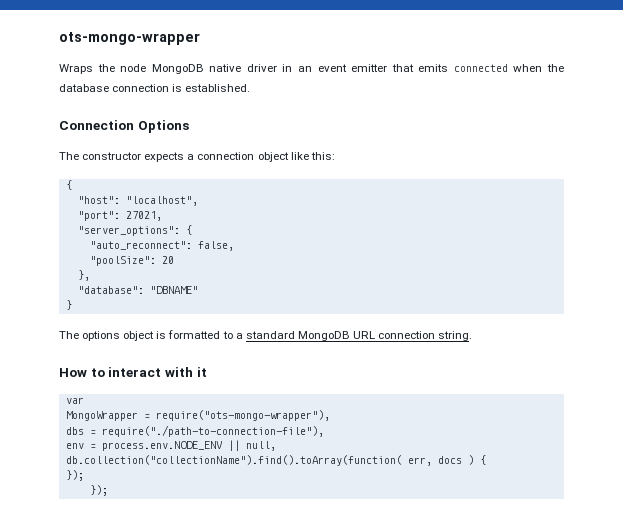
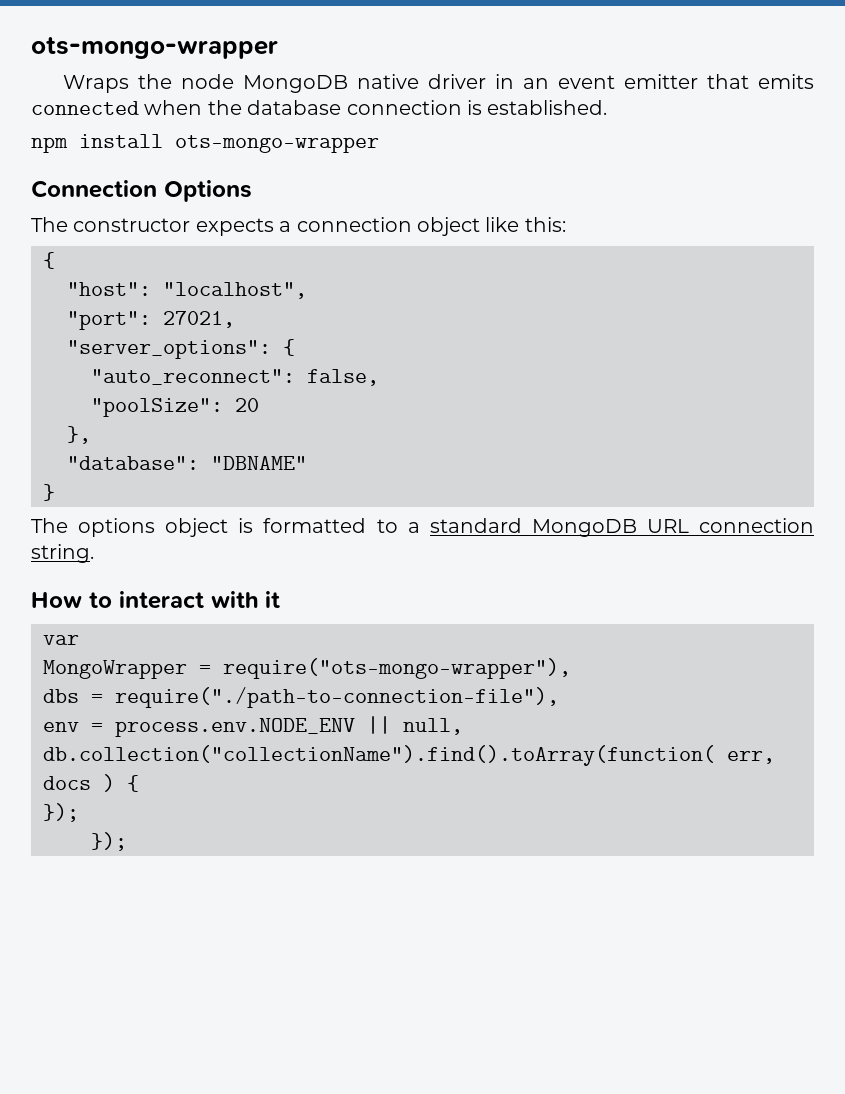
(251, 88) none -> [31,134,379,153] // npm install ots-mongo-wrapper

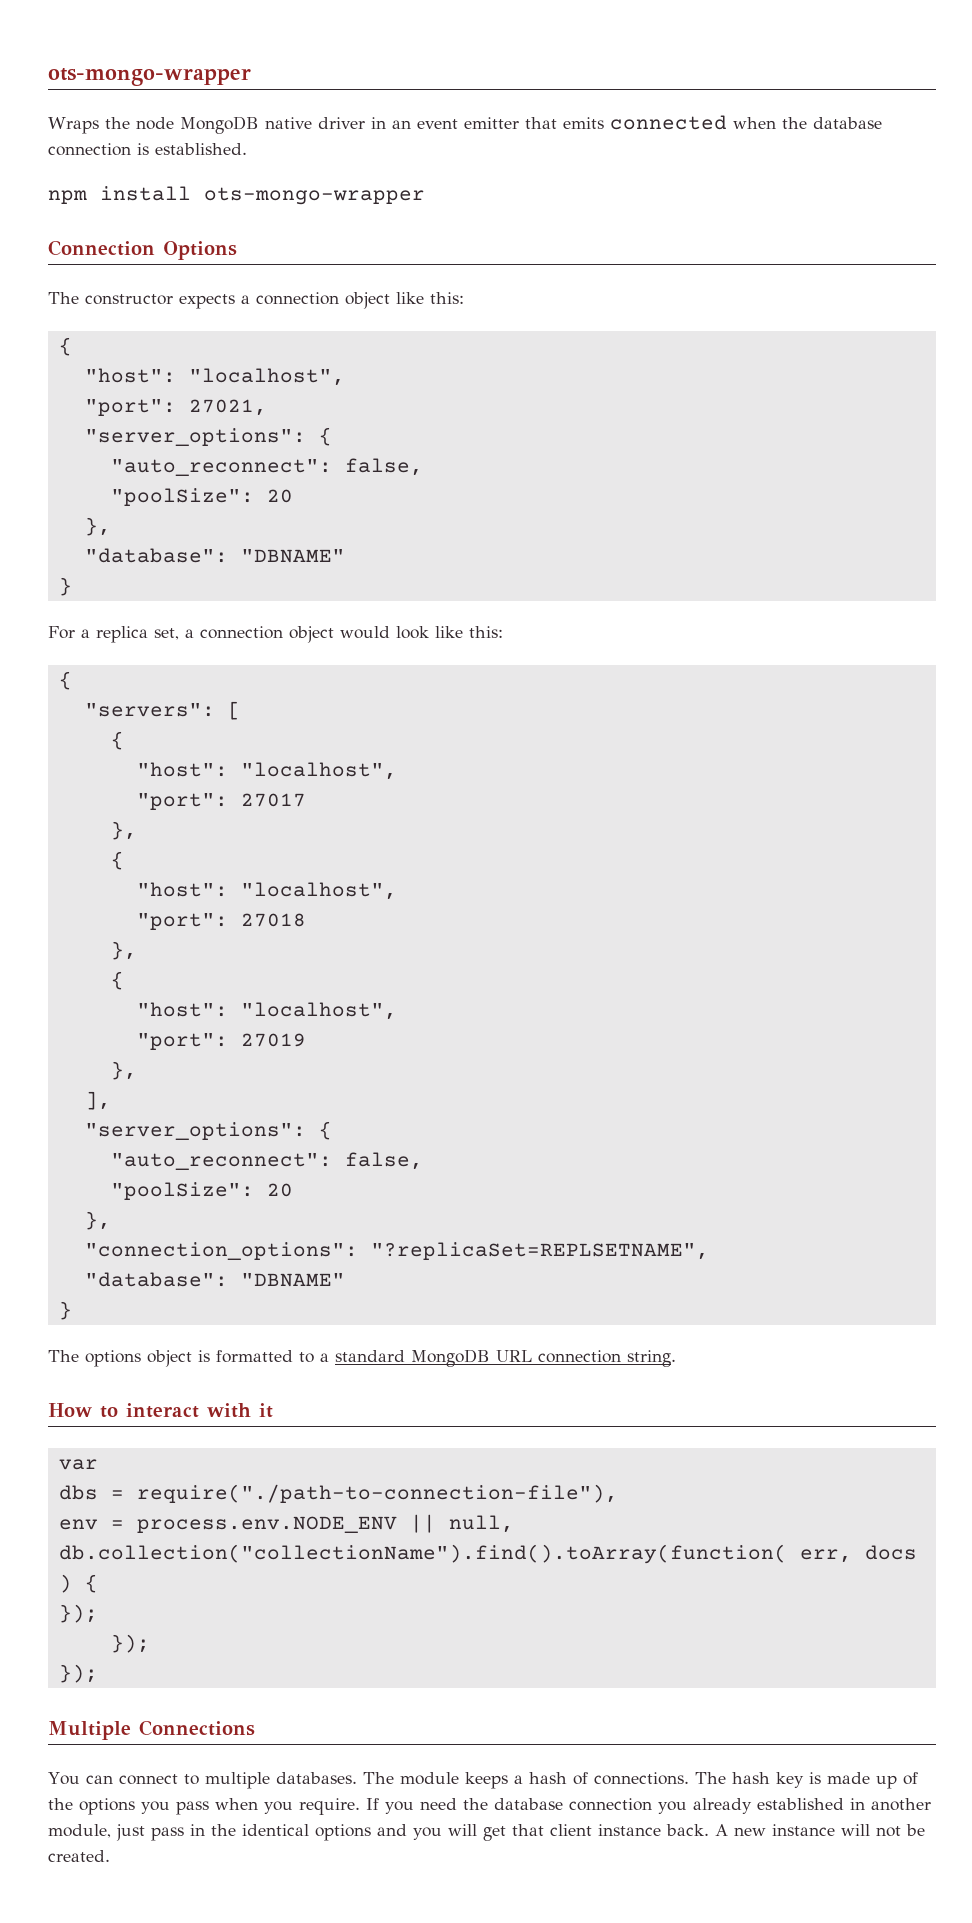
(55, 492) none -> [48,626,503,643] [58,671,72,690] [84,701,241,720] [110,731,124,750] [136,762,397,780] [136,793,306,810] [110,821,137,840] [110,851,124,870] [136,882,397,900] [136,913,306,930] [110,941,137,960] [110,971,124,990] [136,1002,397,1020] [136,1033,306,1050] [110,1061,137,1080] [84,1091,111,1110] [84,1121,332,1140] [110,1152,423,1170] [110,1182,293,1200] [84,1211,111,1230] [84,1242,709,1260] [84,1272,345,1287] [58,1301,72,1320] // For a replica set, a connection object would look like this: // { // "servers": [ // { // "host": "localhost", // "port": 27017 // }, // { // "host": "localhost", // "port": 27018 // }, // { // "host": "localhost", // "port": 27019 // }, // ], // "server_options": { // "auto_reconnect": false, // "poolSize": 20 // }, // "connection_options": "?replicaSet=REPLSETNAME", // "database": "DBNAME" // }
[43,658,571,679] // MongoWrapper = require("ots-mongo-wrapper"), -> (98, 1464) none
(127, 841) none -> [58,1664,98,1683] [48,1720,255,1740] [48,1772,918,1789] [48,1798,931,1815] [48,1824,925,1841] [48,1850,110,1862] // }); // Multiple Connections // You can connect to multiple databases. The module keeps a hash of connections. The hash key is made up of the options you pass when you require. If you need the database connection you already established in another module, just pass in the identical options and you will get that client instance back. A new instance will not be created.

